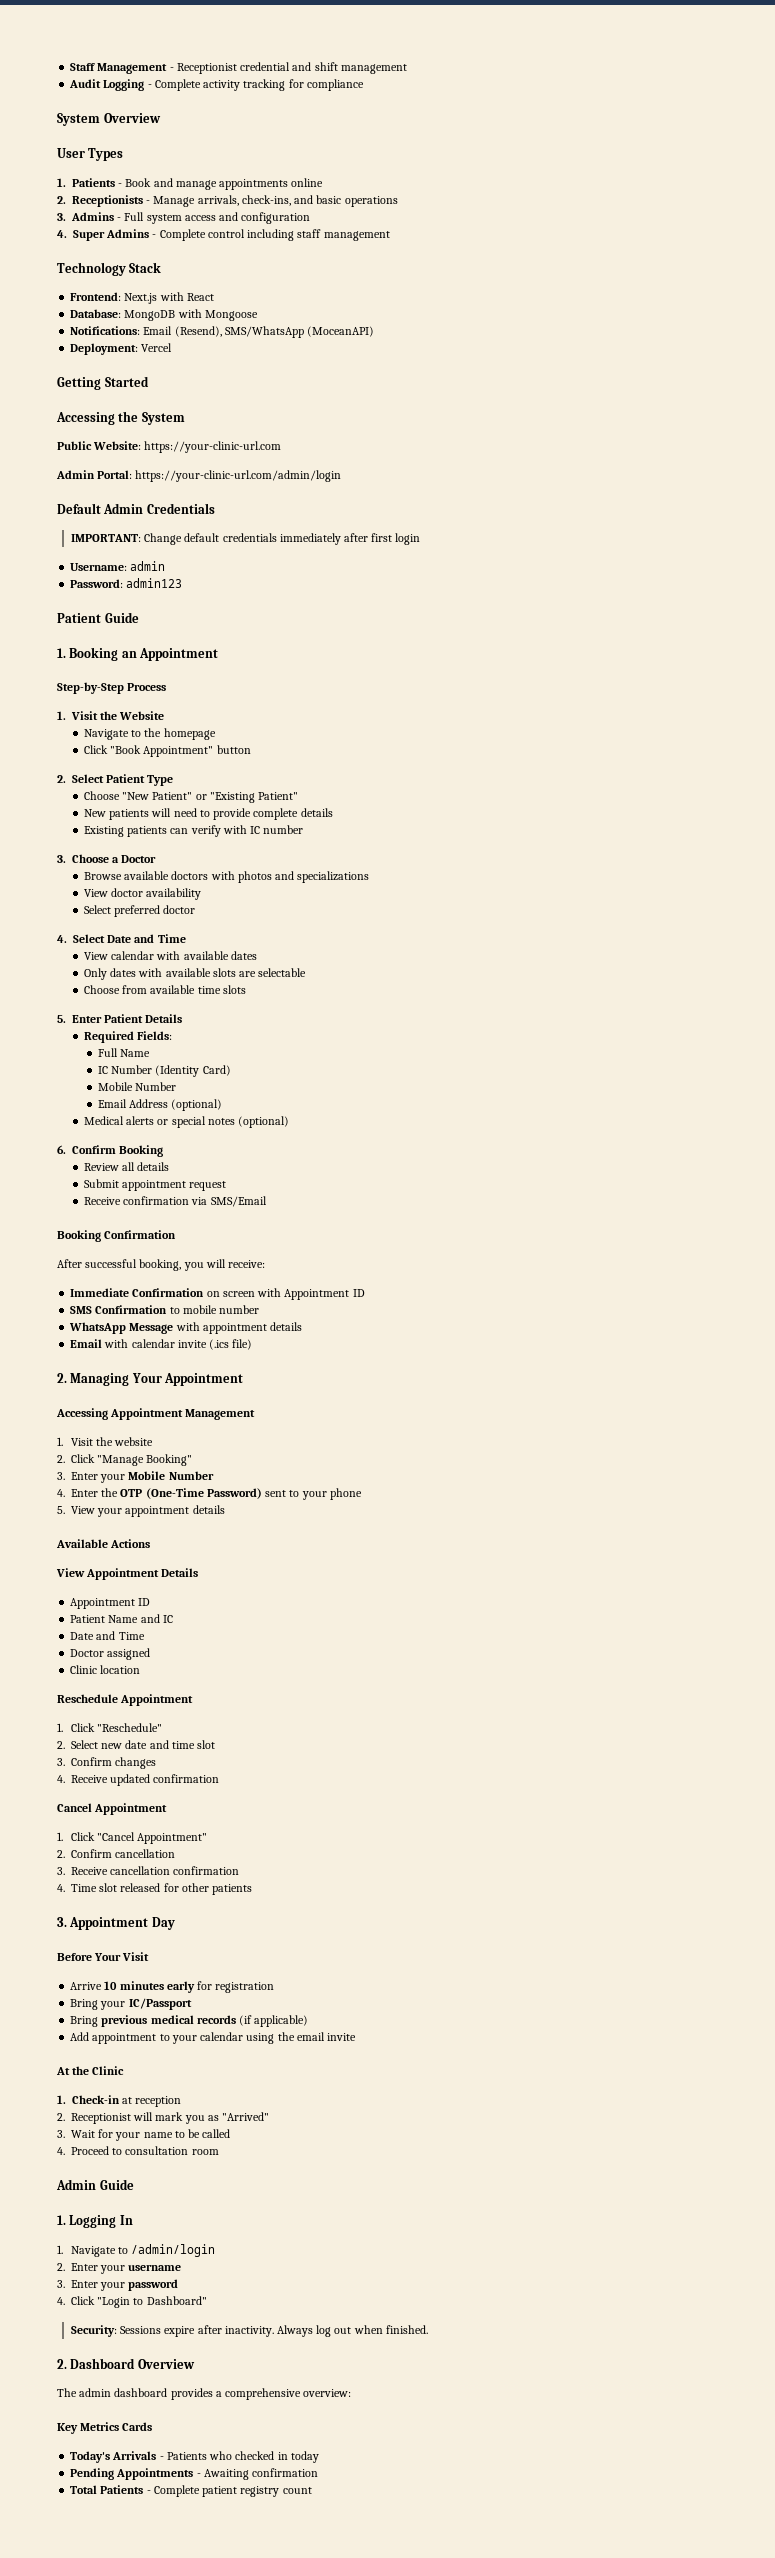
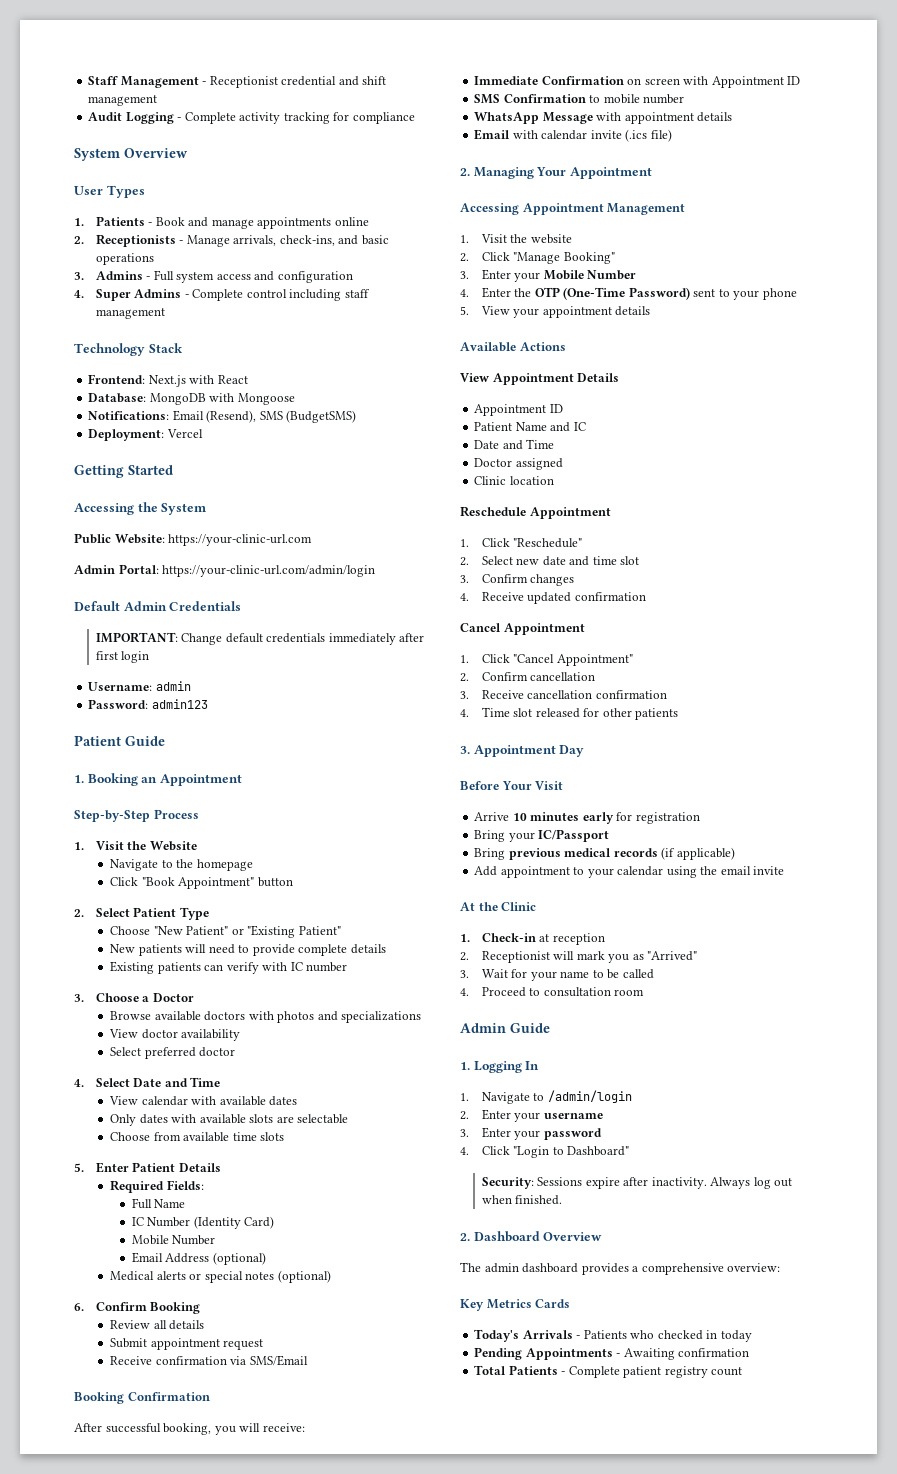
[224,326,375,338] SMS/WhatsApp (MoceanAPI) -> [259,410,357,423] SMS (BudgetSMS)

